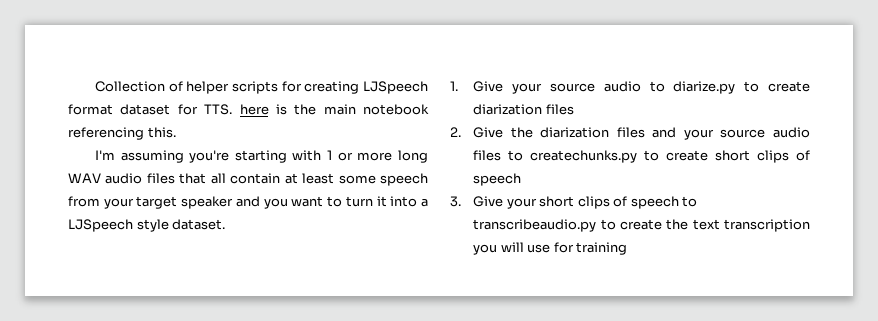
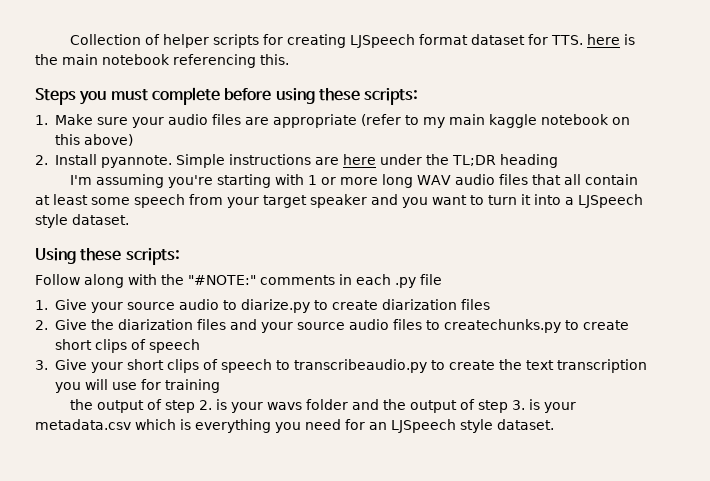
(176, 132) none -> [35,87,419,105] [35,114,630,128] [54,134,133,146] [35,154,558,168] // Steps you must complete before using these scripts: // 1. Make sure your audio files are appropriate (refer to my main kaggle notebook on this above) // 2. Install pyannote. Simple instructions are here under the TL;DR heading
(226, 224) none -> [35,248,180,265] [35,274,442,288] // Using these scripts: // Follow along with the "#NOTE:" comments in each .py file
(628, 248) none -> [69,399,576,413] [35,419,554,433] // the output of step 2. is your wavs folder and the output of step 3. is your metadata.csv which is everything you need for an LJSpeech style dataset.

